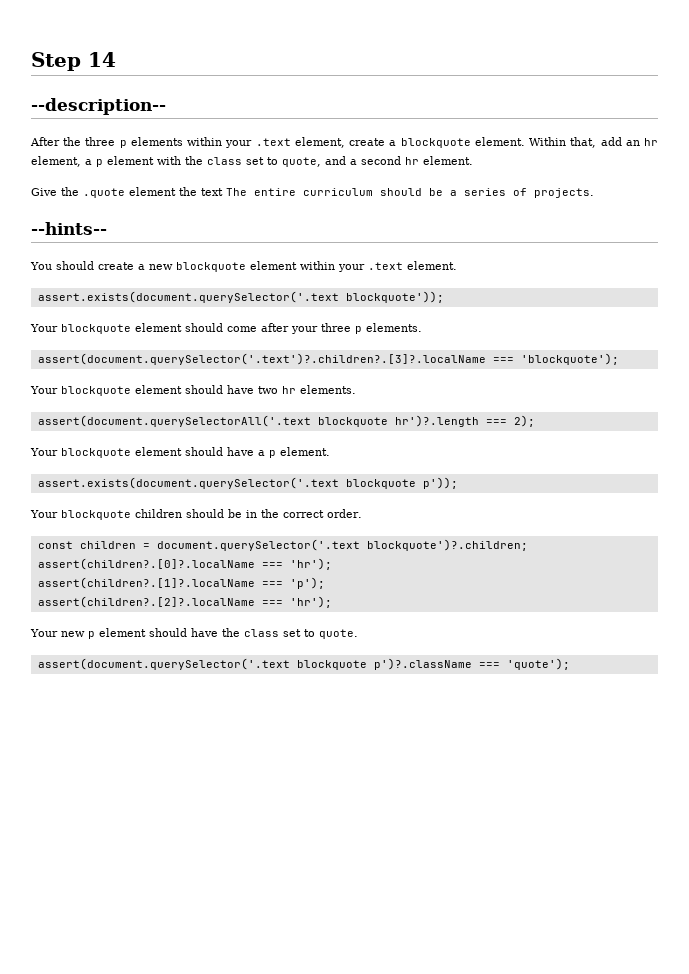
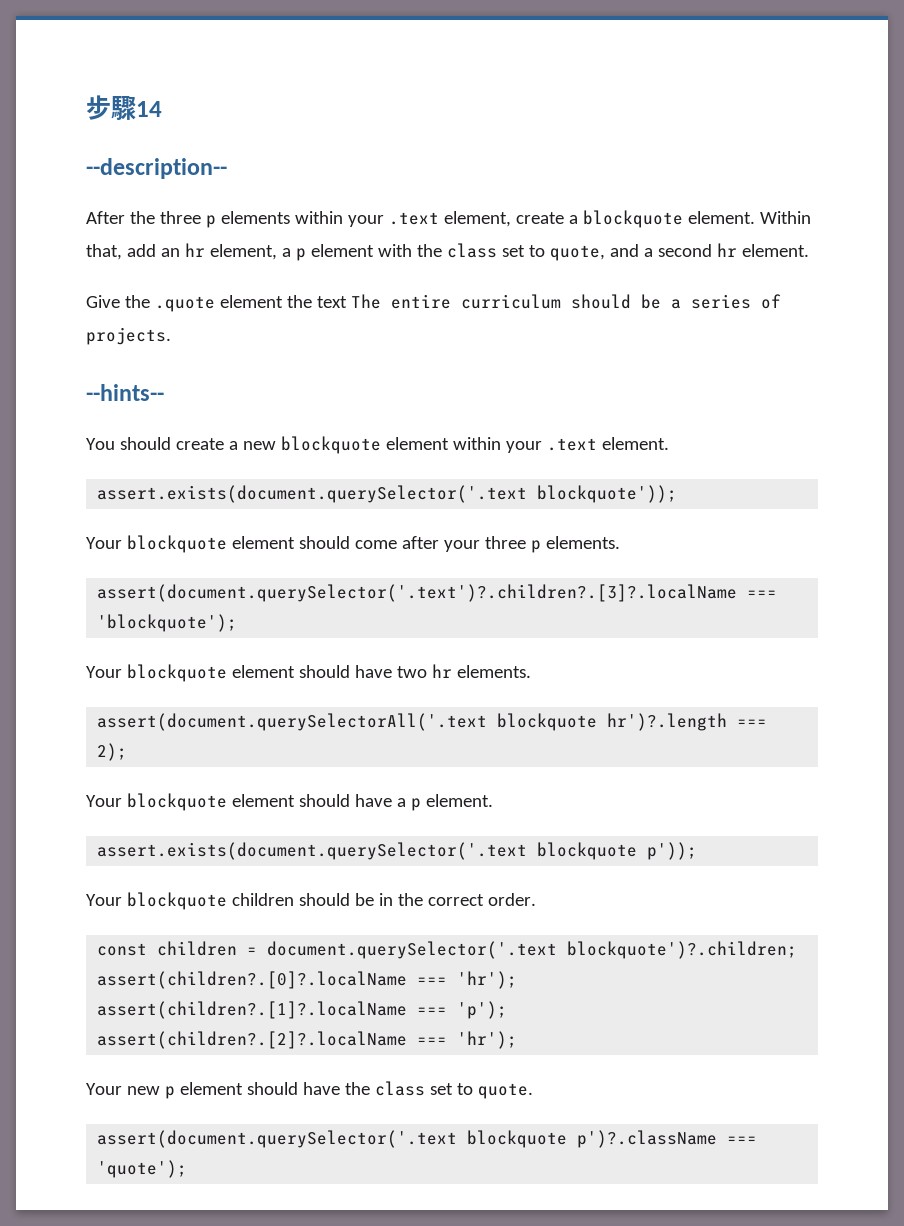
[31,52,81,71] Step -> [86,95,136,120] 步驟

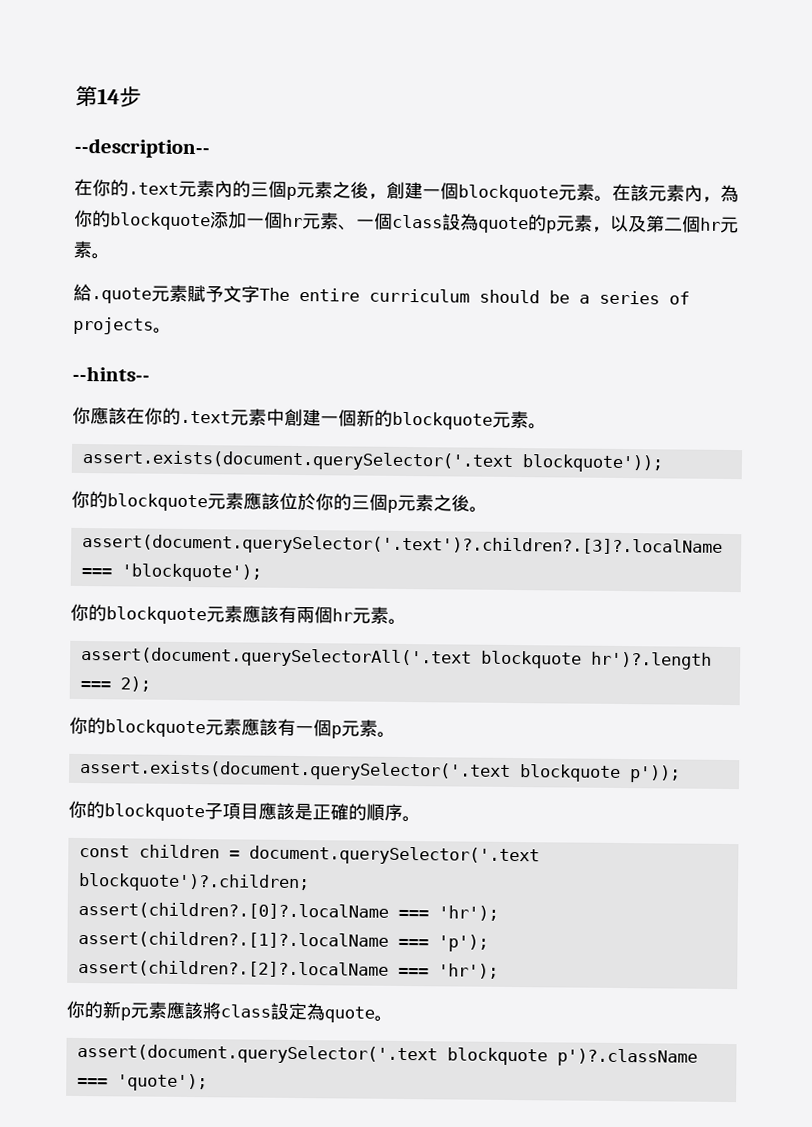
(86, 107) none -> [75,85,120,107] 第14
[111,96,162,120] 驟14 -> (142, 97) none
[86,210,811,228] [86,243,809,261] [86,295,347,312] After the three p elements within your .text element, create a blockquote element. Within that, add an hr element, a p element with the class set to quote, and a second hr element. // Give the .quote element the text -> [74,178,739,203] [74,209,739,234] [73,240,110,260] [73,283,260,304] 在你的.text元素內的三個p元素之後，創建一個blockquote元素。在該元素內，為你的blockquote添加一個hr元素、一個class設為quote的p元素，以及第二個hr元素。 // 給.quote元素賦予文字
[86,327,171,345] projects. -> [73,316,172,335] projects。
[86,436,669,454] [97,485,678,503] [86,535,620,553] [97,584,778,602] [97,614,238,632] [86,664,531,682] You should create a new blockquote element within your .text element. // assert.exists(document.querySelector('.text blockquote')); // Your blockquote element should come after your three p elements. // assert(document.querySelector('.text')?.children?.[3]?.localName === 'blockquote'); // Your blockquote element should have two hr elements. -> [72,406,547,430] [81,449,664,473] [71,490,488,513] [81,533,723,557] [80,563,262,582] [70,603,407,626] 你應該在你的.text元素中創建一個新的blockquote元素。 // assert.exists(document.querySelector('.text blockquote')); // 你的blockquote元素應該位於你的三個p元素之後。 // assert(document.querySelector('.text')?.children?.[3]?.localName === 'blockquote'); // 你的blockquote元素應該有兩個hr元素。
[86,793,493,811] [97,842,698,860] [86,892,536,910] Your blockquote element should have a p element. // assert.exists(document.querySelector('.text blockquote p')); // Your blockquote children should be in the correct order. -> [69,716,396,739] [79,759,681,783] [68,800,421,823] 你的blockquote元素應該有一個p元素。 // assert.exists(document.querySelector('.text blockquote p')); // 你的blockquote子項目應該是正確的順序。
[86,1081,533,1099] Your new p element should have the class set to quote. -> [66,1000,393,1023] 你的新p元素應該將class設定為quote。

